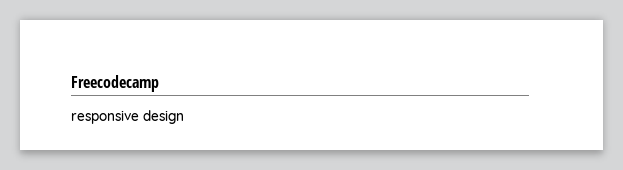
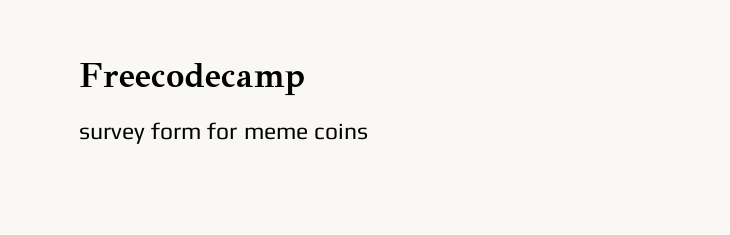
[71,110,184,124] responsive design -> [79,122,368,144] survey form for meme coins

